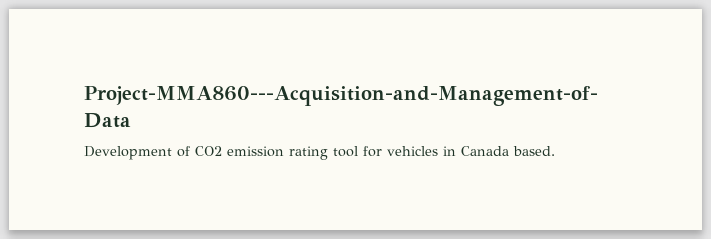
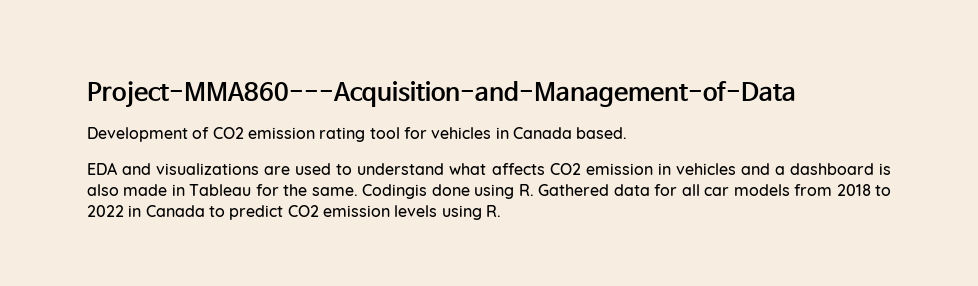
(555, 151) none -> [87,162,891,175] [87,184,892,199] [87,205,501,220] // EDA and visualizations are used to understand what affects CO2 emission in vehicles and a dashboard is also made in Tableau for the same. Codingis done using R. Gathered data for all car models from 2018 to 2022 in Canada to predict CO2 emission levels using R.

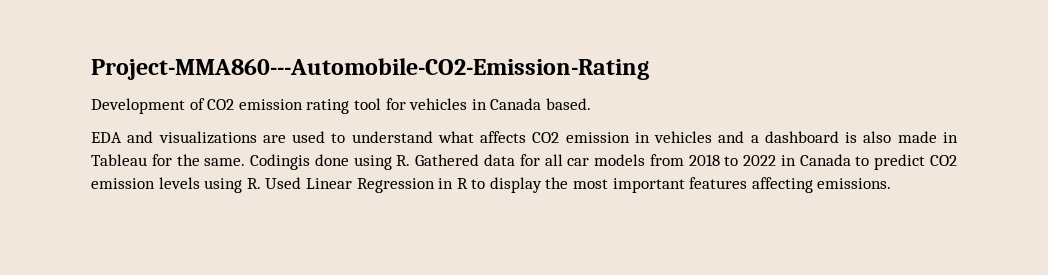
[87,81,796,108] Project-MMA860---Acquisition-and-Management-of-Data -> [91,58,649,80] Project-MMA860---Automobile-CO2-Emission-Rating
(501, 211) none -> [265,177,892,193] Used Linear Regression in R to display the most important features affecting emissions.

